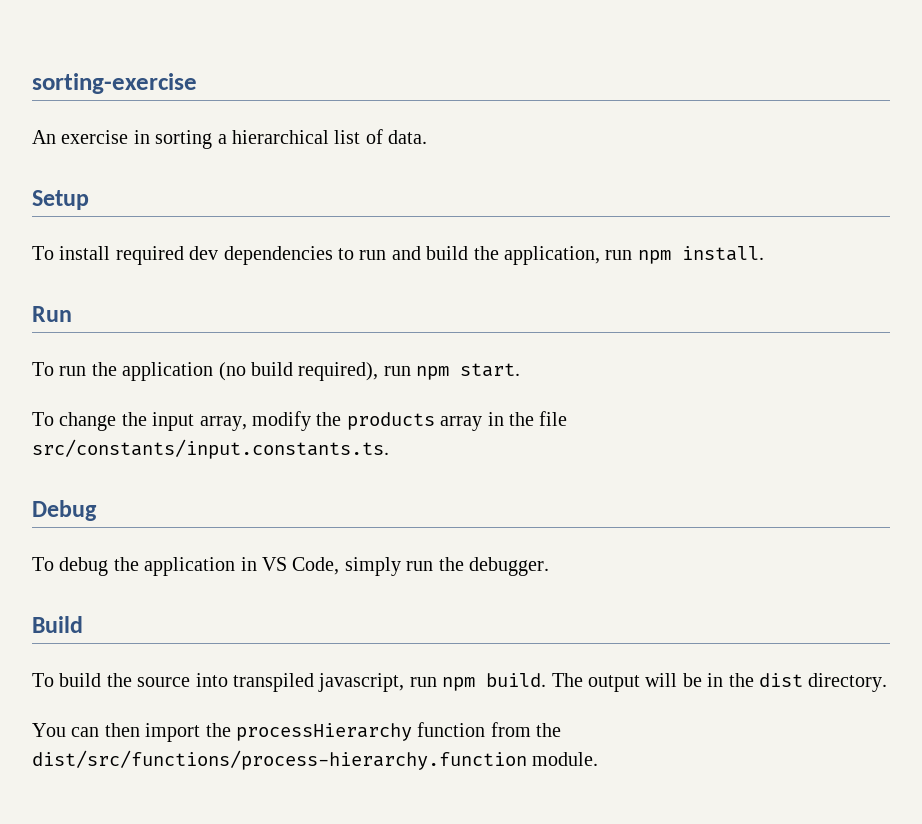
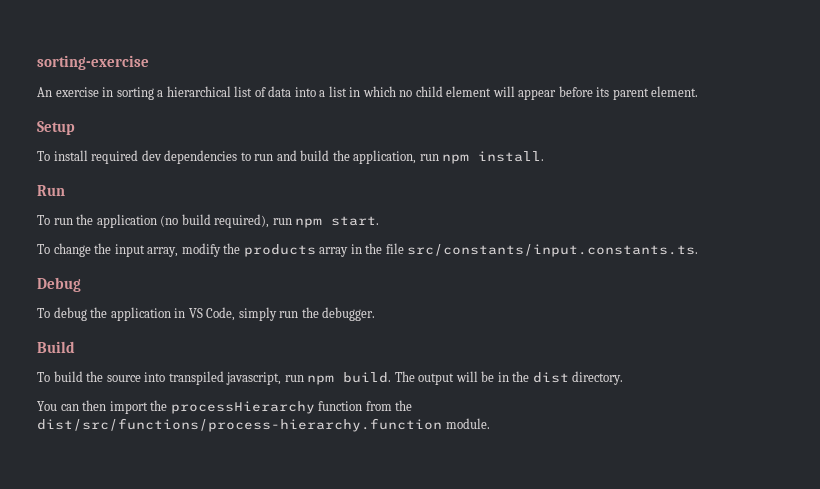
[388,130,428,144] data. -> [268,86,699,100] data into a list in which no child element will appear before its parent element.

